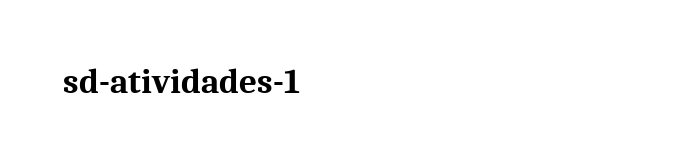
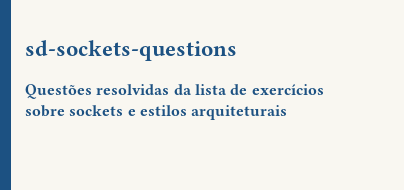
[63,68,300,93] sd-atividades-1 -> [25,40,237,61] [25,84,324,99] [25,105,288,120] sd-sockets-questions // Questões resolvidas da lista de exercícios sobre sockets e estilos arquiteturais

